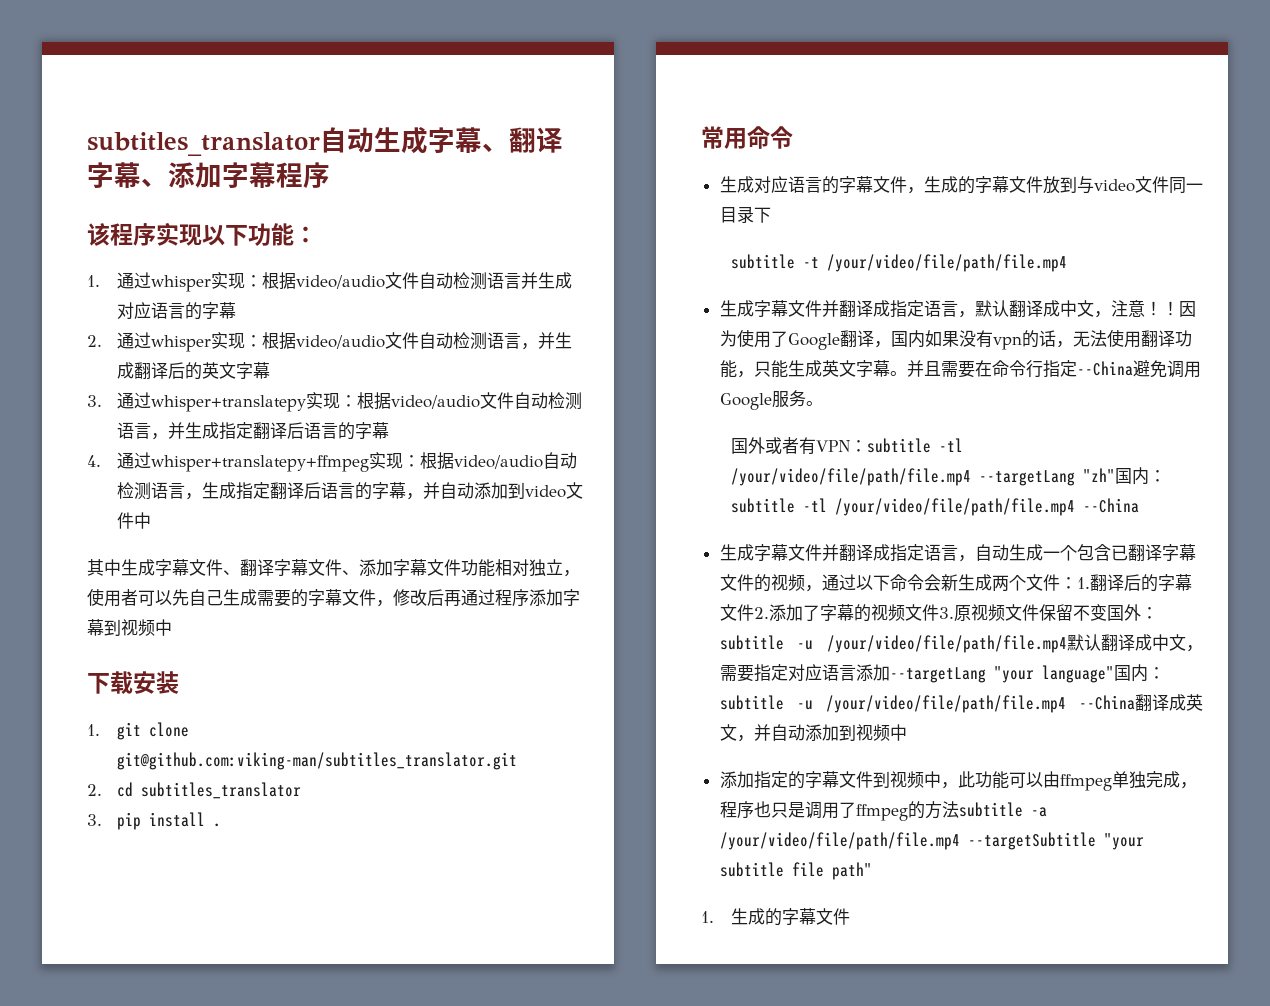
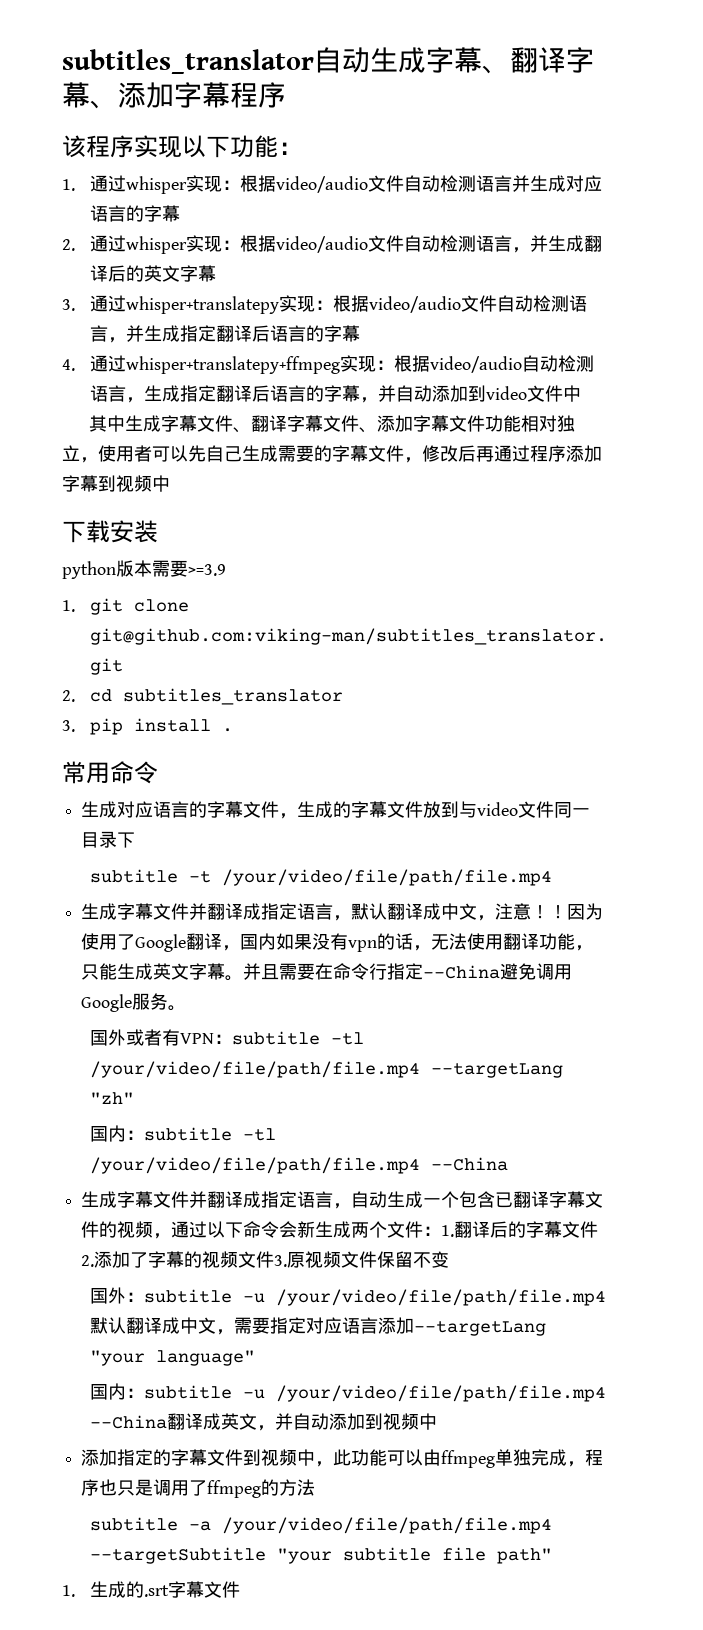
(179, 682) none -> [62,560,226,579] // python版本需要>=3.9
(1116, 475) none -> (135, 1098) //
(1107, 612) none -> (450, 1259) //
(1114, 674) none -> (256, 1358) //
(959, 809) none -> (316, 1487) //
(783, 917) none -> [144,1585,170,1597] .srt

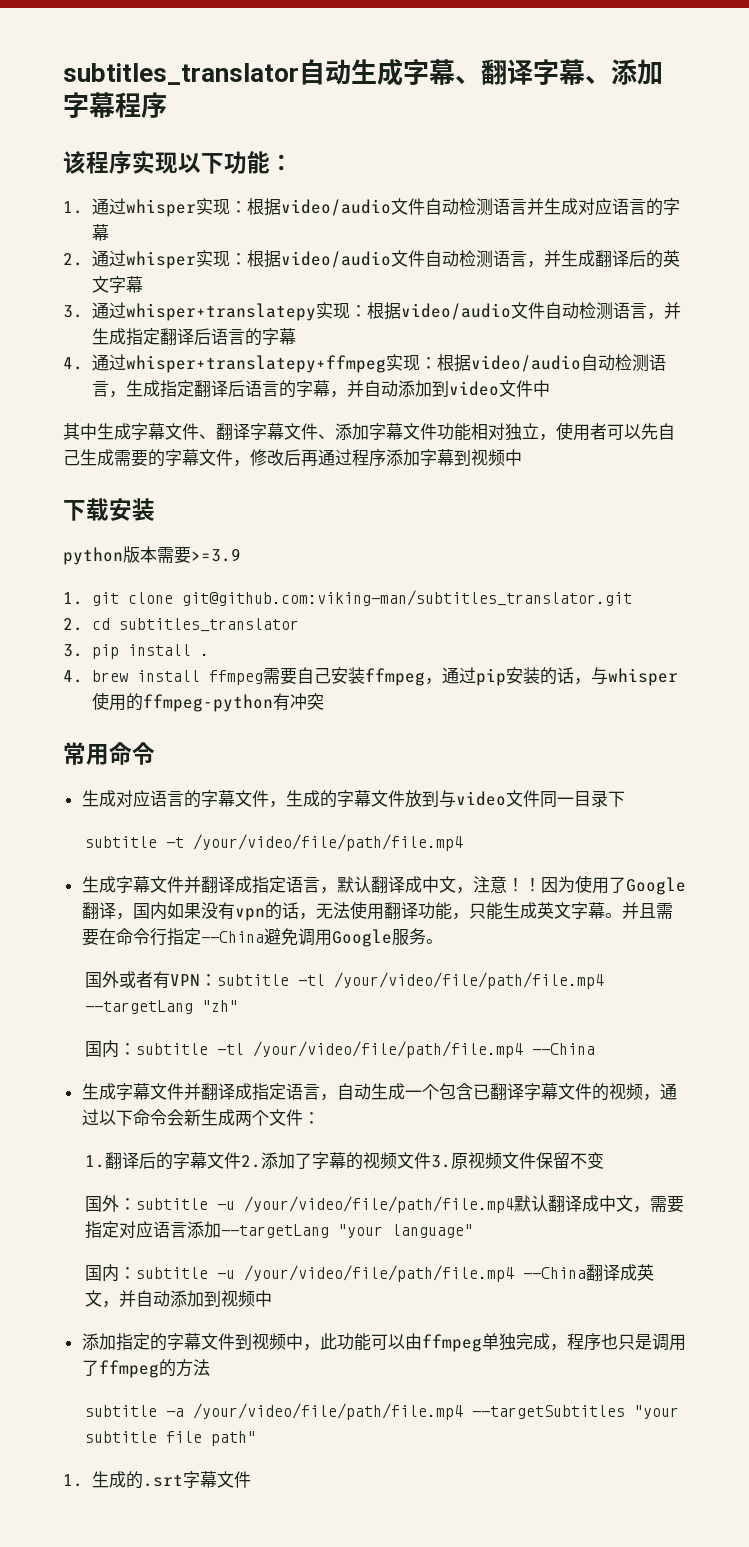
(234, 730) none -> [63,667,678,686] [91,692,324,712] // 4. brew install ffmpeg需要自己安装ffmpeg，通过pip安装的话，与whisper使用的ffmpeg-python有冲突
(442, 1231) none -> (320, 1118) //
[90,1547,267,1564] --targetSubtitle -> [471,1405,625,1419] --targetSubtitles

